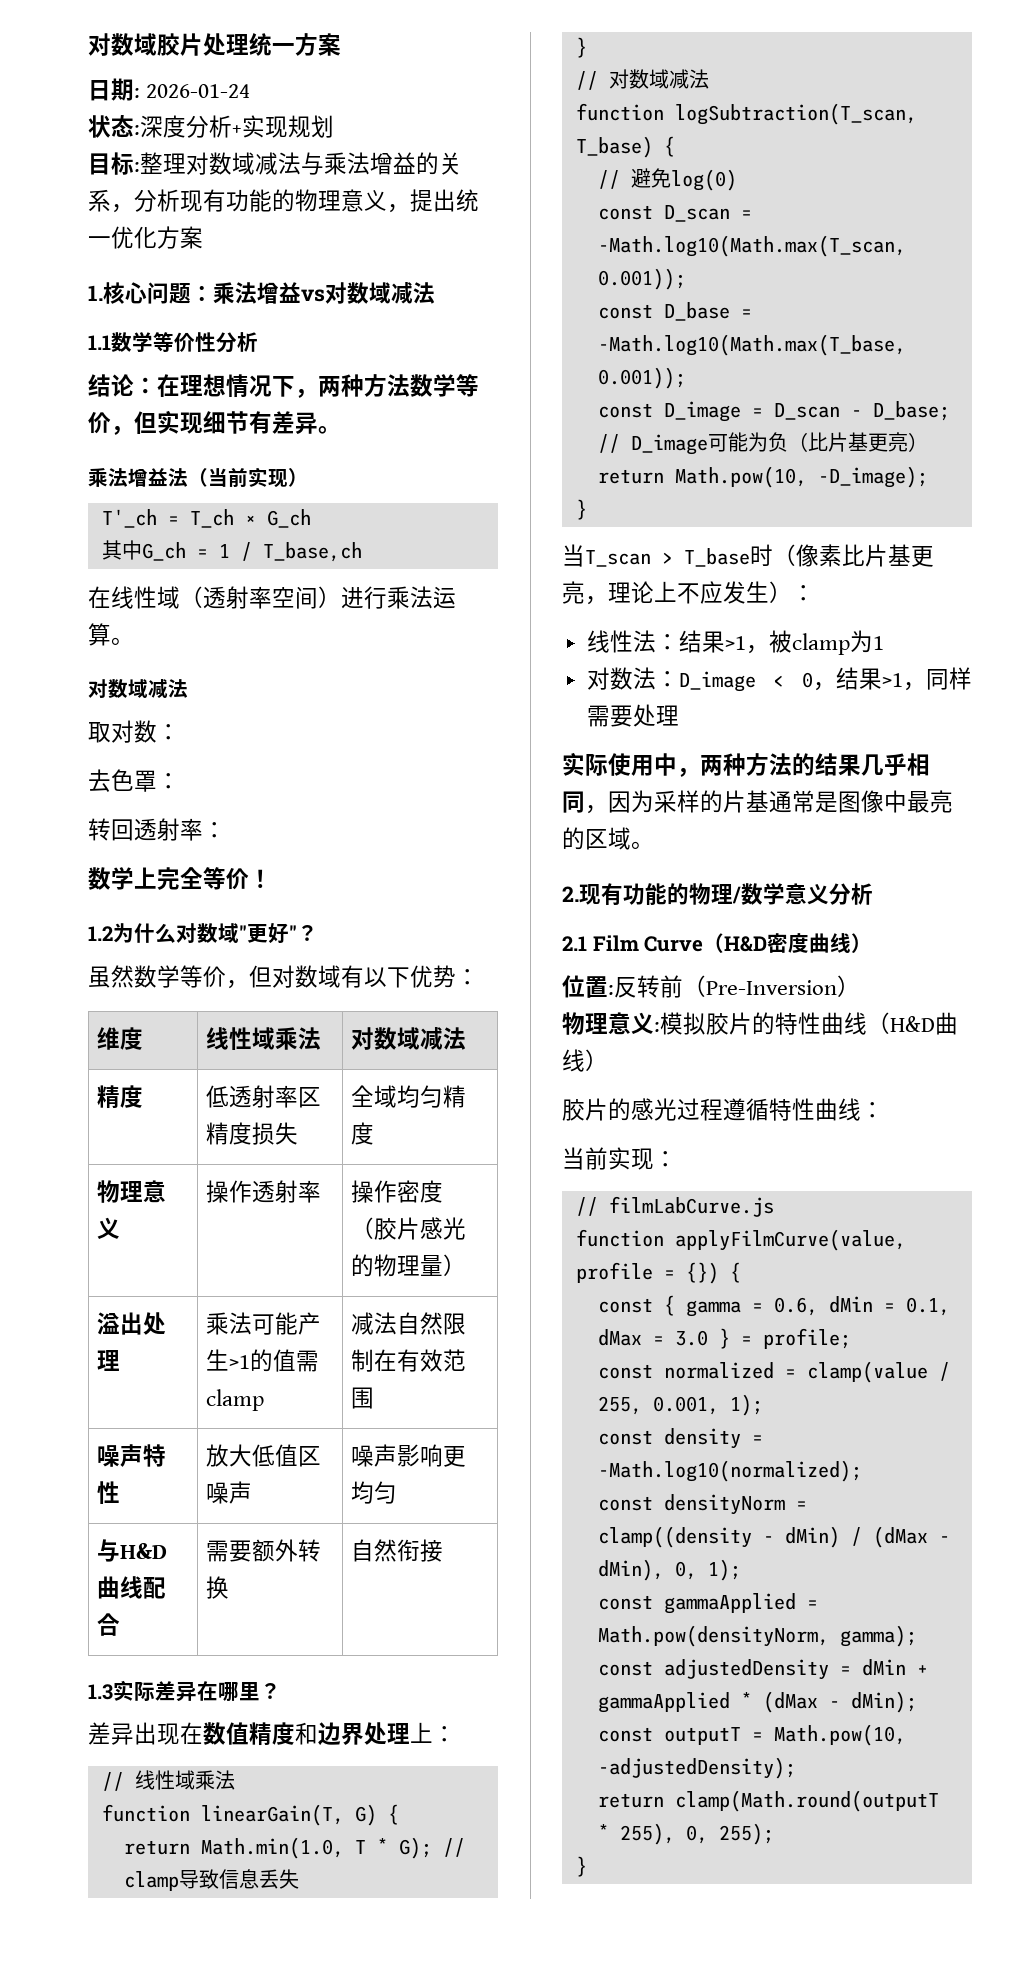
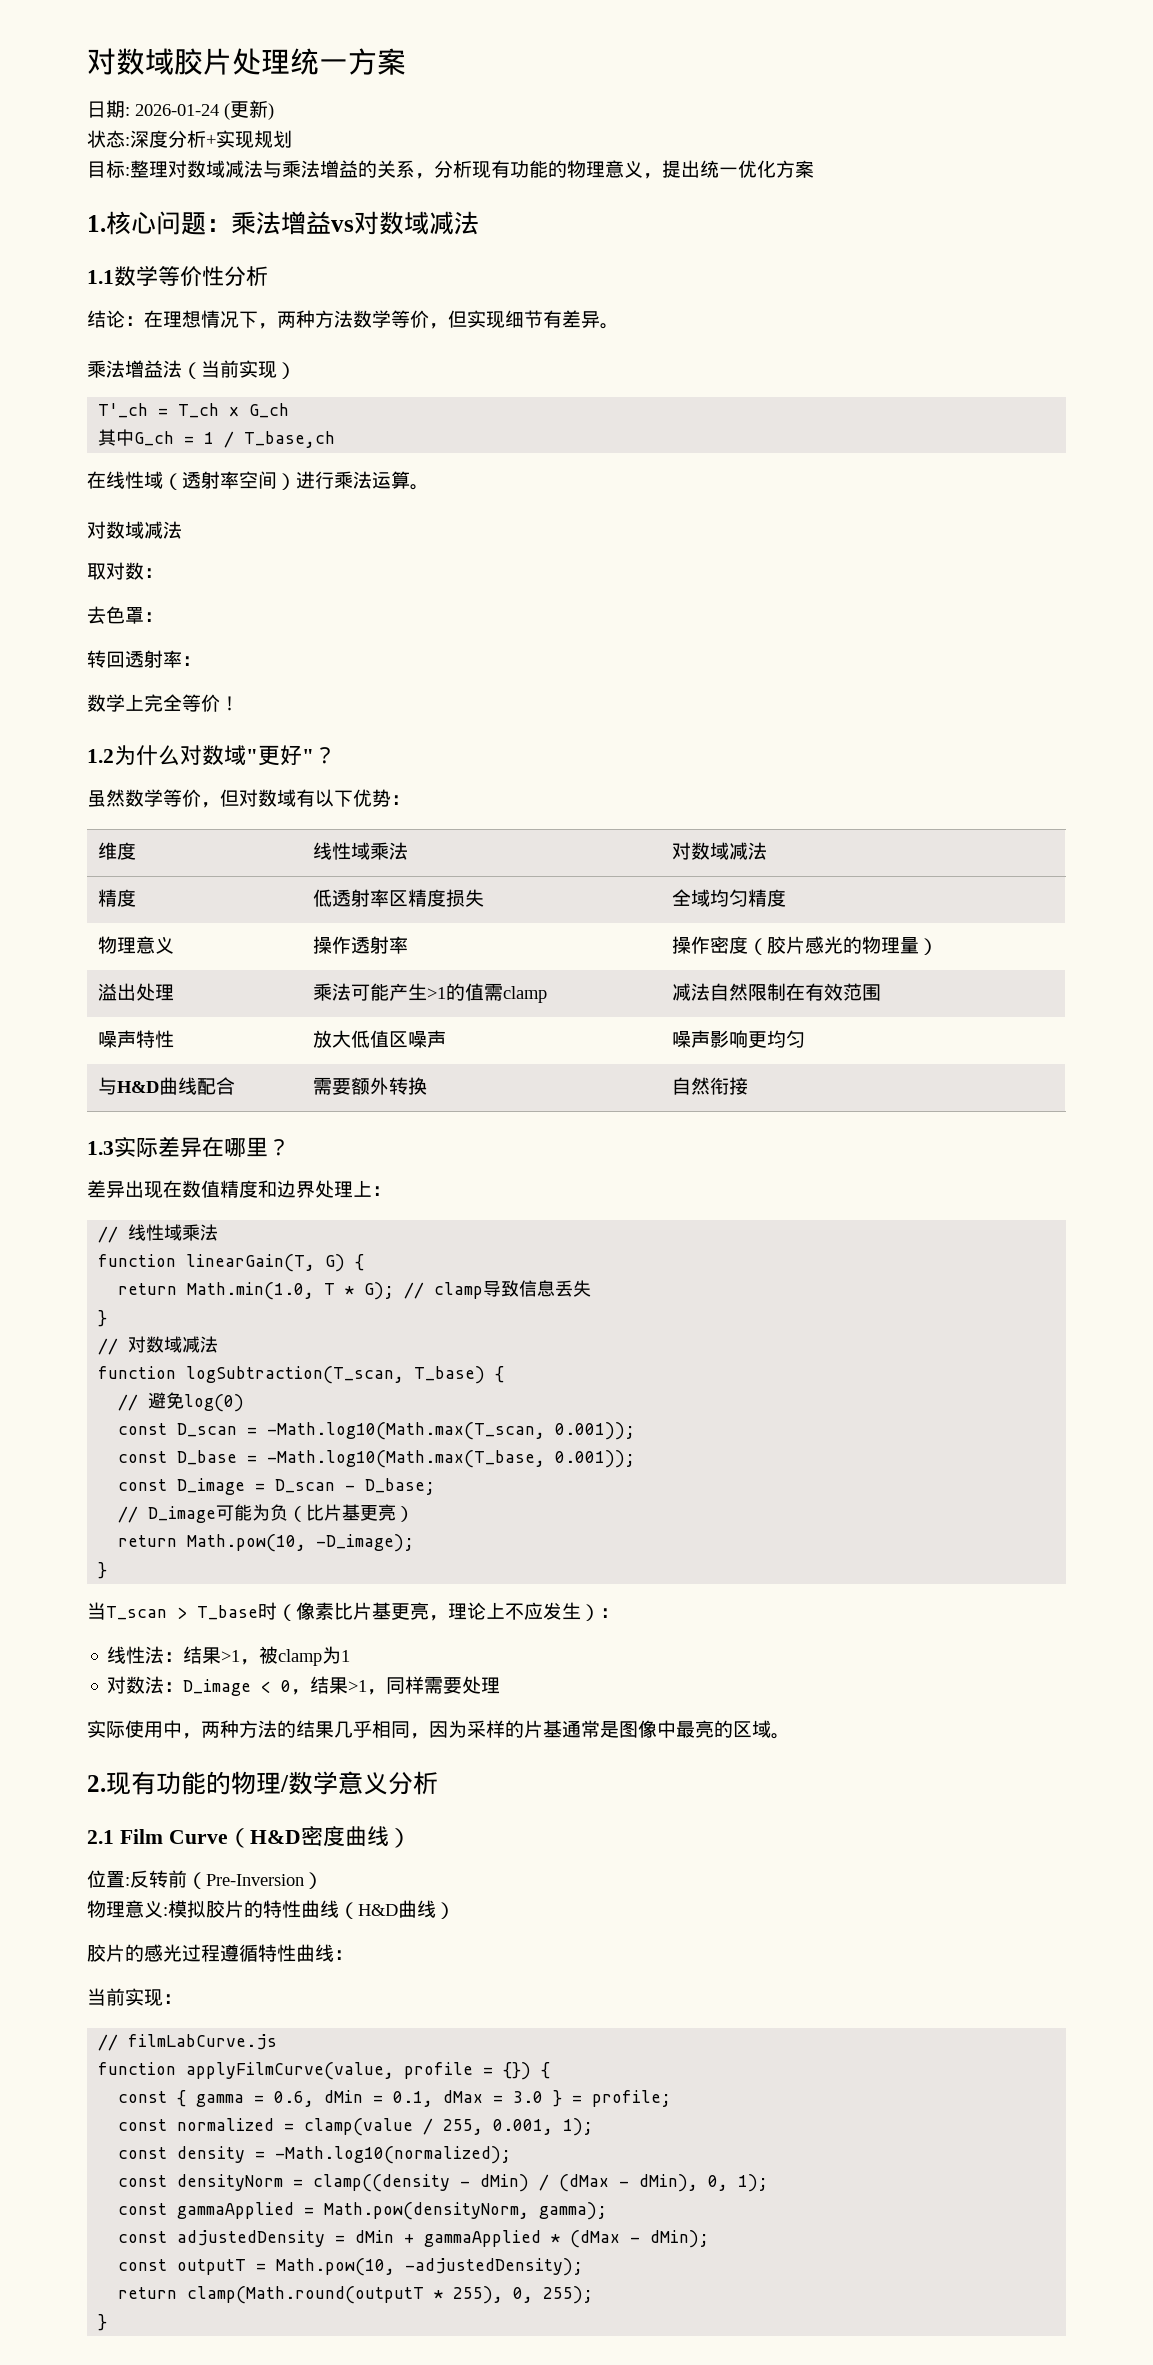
(251, 91) none -> [224,100,274,120] (更新)

